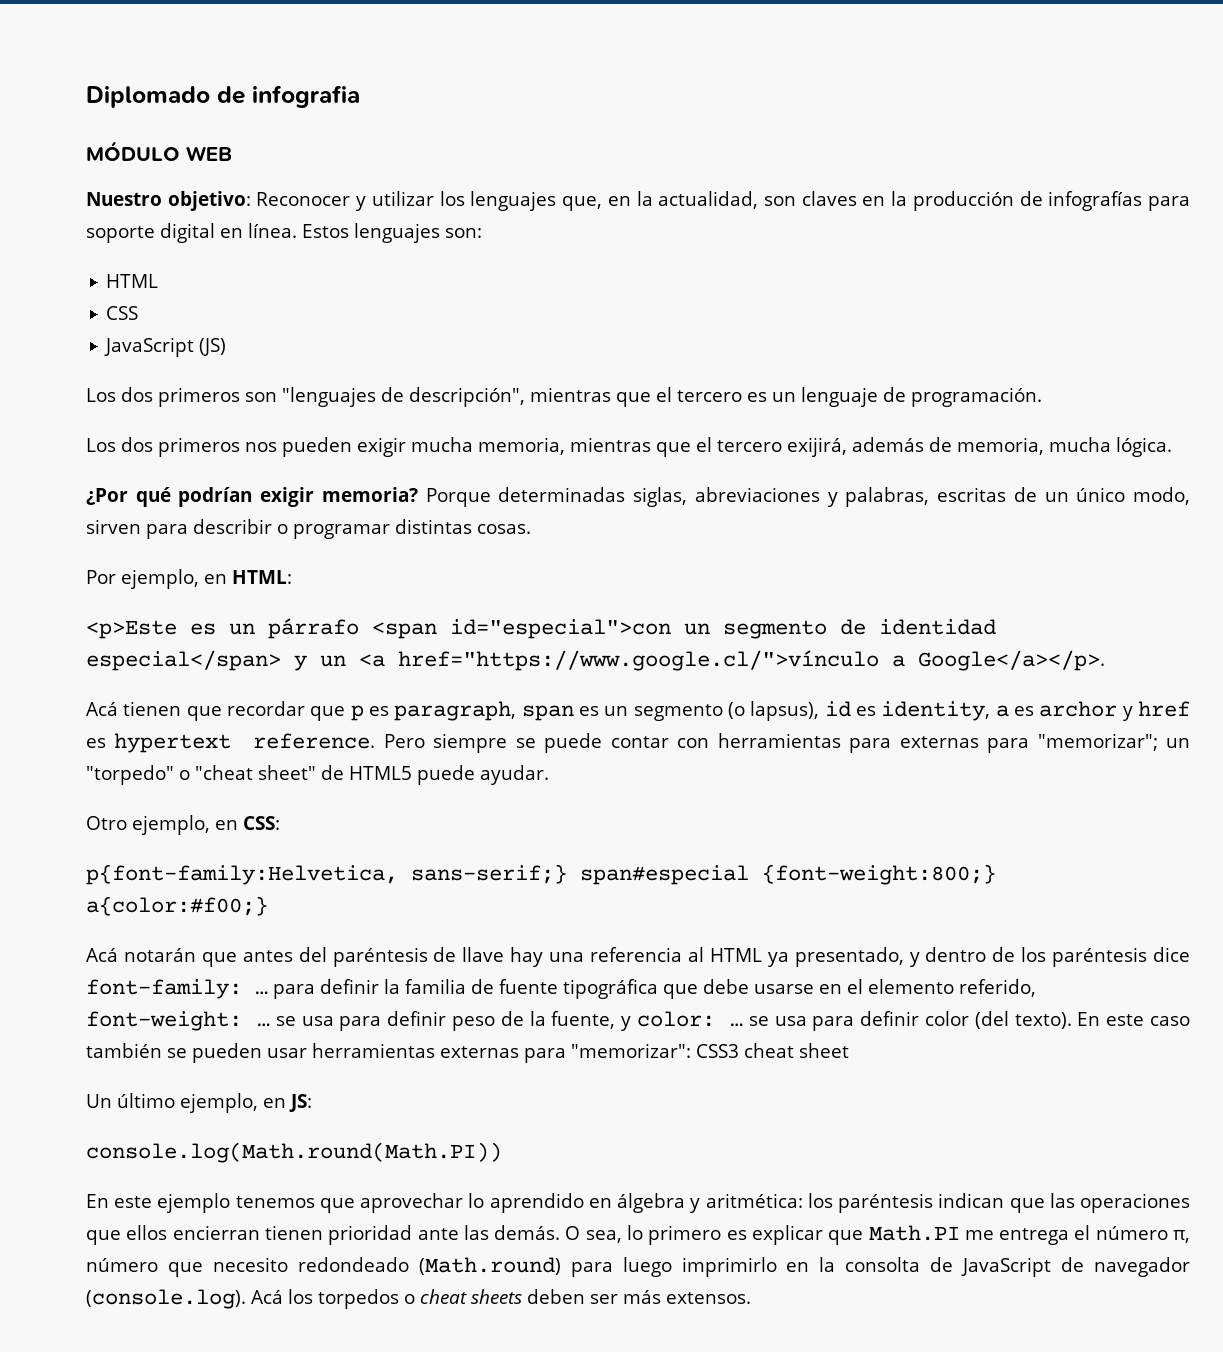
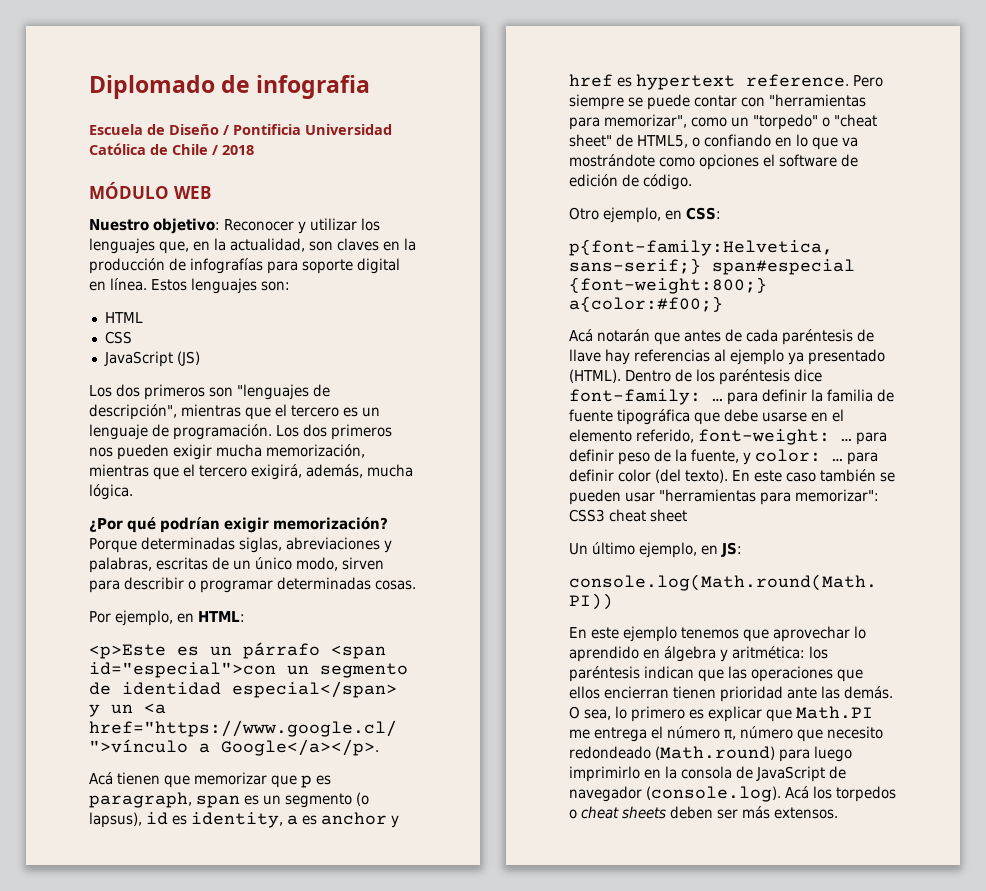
(360, 96) none -> [89,124,392,135] [89,143,254,155] // Escuela de Diseño / Pontificia Universidad Católica de Chile / 2018
(1042, 397) // -> (272, 432) none
[478,437,1044,457] memoria, mientras que el tercero exijirá, además de memoria, -> [266,444,365,458] [89,464,363,480] memorización, mientras que el tercero exigirá, además,
[321,487,418,502] memoria? -> [273,517,388,530] memorización?
[395,519,472,534] distintas -> [277,577,371,590] determinadas
[227,701,305,716] recordar -> [194,772,267,785] memorizar
[1039,701,1118,717] archor -> [321,812,387,825] anchor
[717,733,1158,753] herramientas para externas para "memorizar"; -> [769,94,866,107] [569,114,727,130] "herramientas para memorizar", como
[348,765,549,785] HTML5 puede ayudar. -> [637,134,858,150] [569,154,858,170] [569,174,692,190] HTML5, o confiando en lo que va mostrándote como opciones el software de edición de código.
[298,947,327,962] del -> [725,329,778,342] de cada
[549,947,987,967] una referencia al HTML ya presentado, y dentro -> [634,349,885,365] [569,369,671,383] referencias al ejemplo ya presentado (HTML). Dentro
[275,1016,334,1026] se usa -> (852, 440) none
[748,1016,807,1026] se usa -> (843, 460) none
[312,1043,691,1063] herramientas externas para "memorizar": -> [659,489,879,505] "herramientas para memorizar":
[845,1257,921,1272] consolta -> [681,766,732,779] consola

